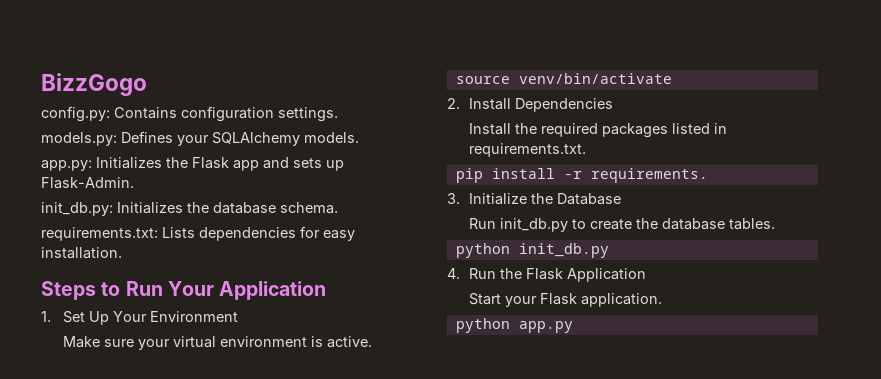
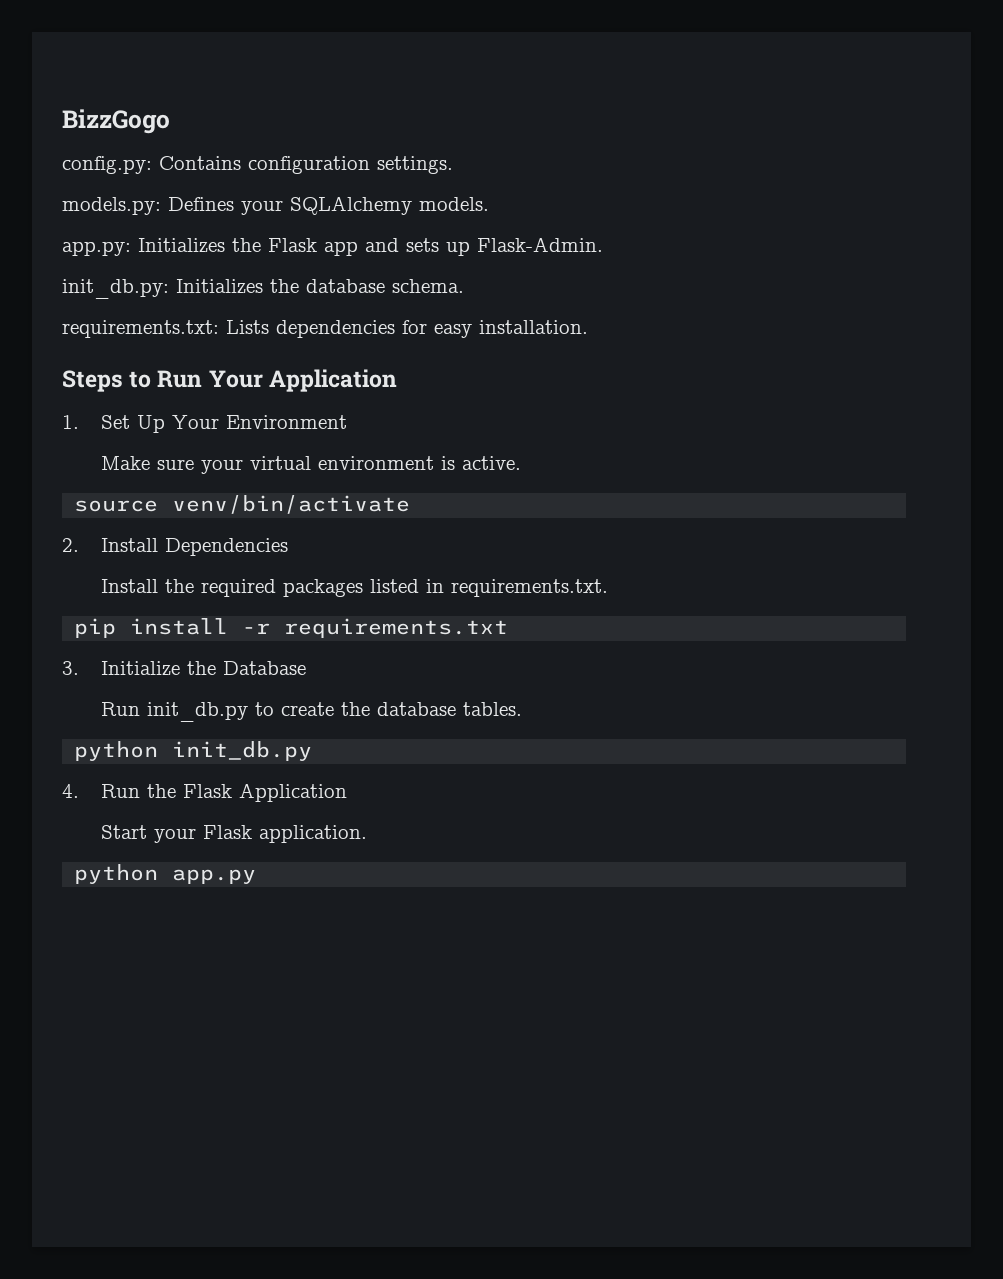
[590,168,708,183] requirements. -> [284,618,509,638] requirements.txt

